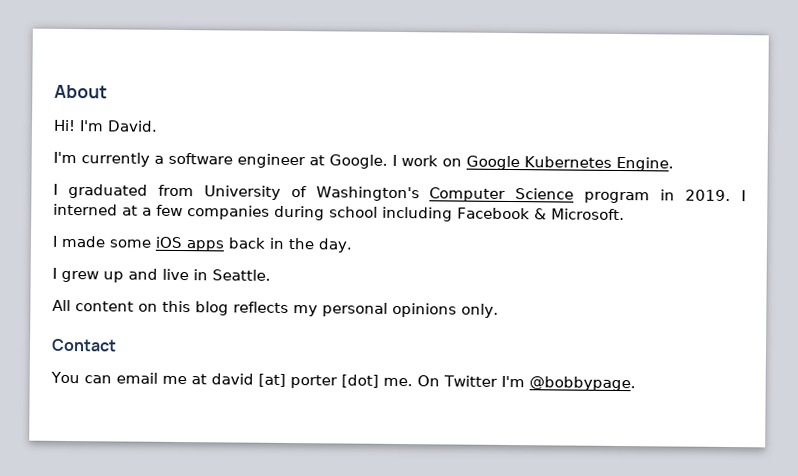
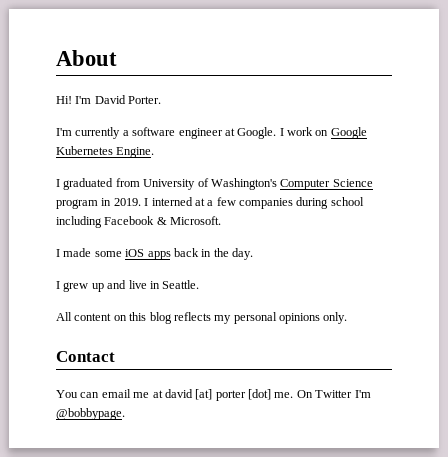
[107,120,158,132] David. -> [94,95,162,104] David Porter.

